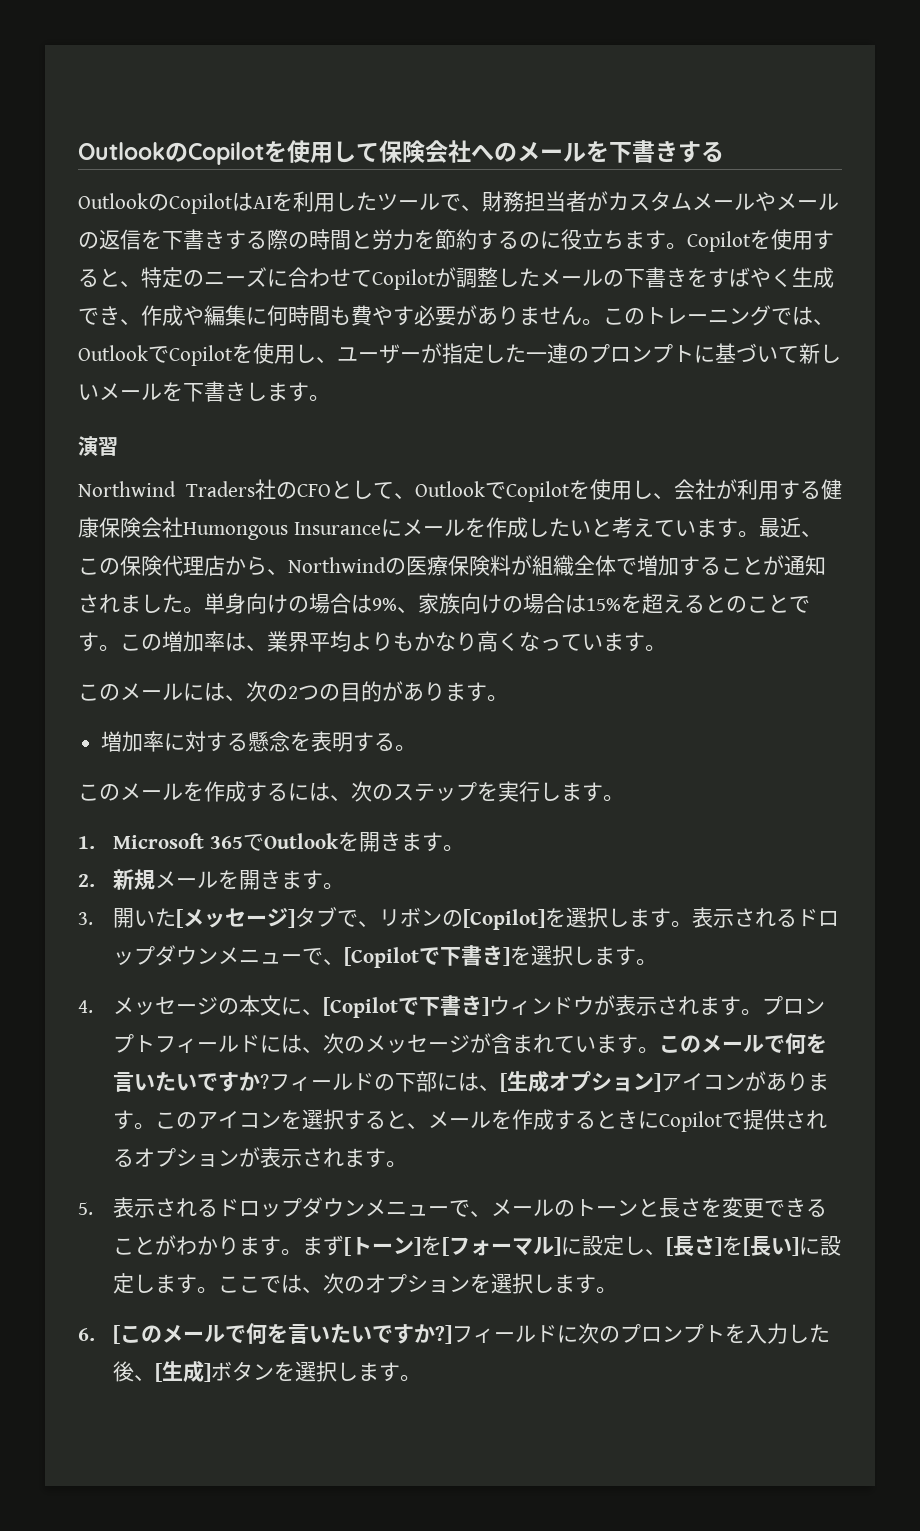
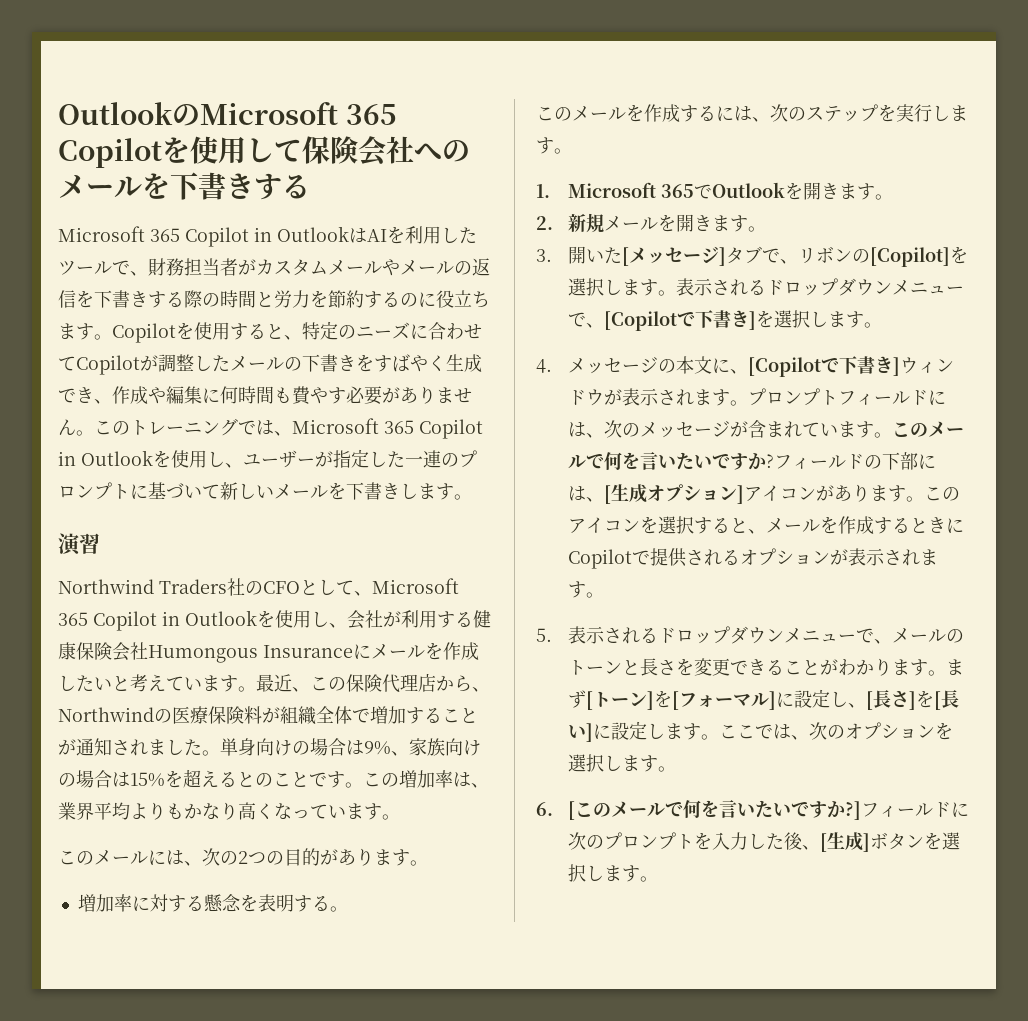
[78,142,188,162] Outlookの -> [58,102,397,126] OutlookのMicrosoft 365
[78,193,233,214] OutlookのCopilot -> [58,226,349,247] Microsoft 365 Copilot in Outlook
[78,345,233,366] OutlookでCopilot -> [292,418,483,439] [58,450,153,466] Microsoft 365 Copilot in Outlook
[415,481,570,502] OutlookでCopilot -> [372,578,459,594] [58,610,257,631] Microsoft 365 Copilot in Outlook

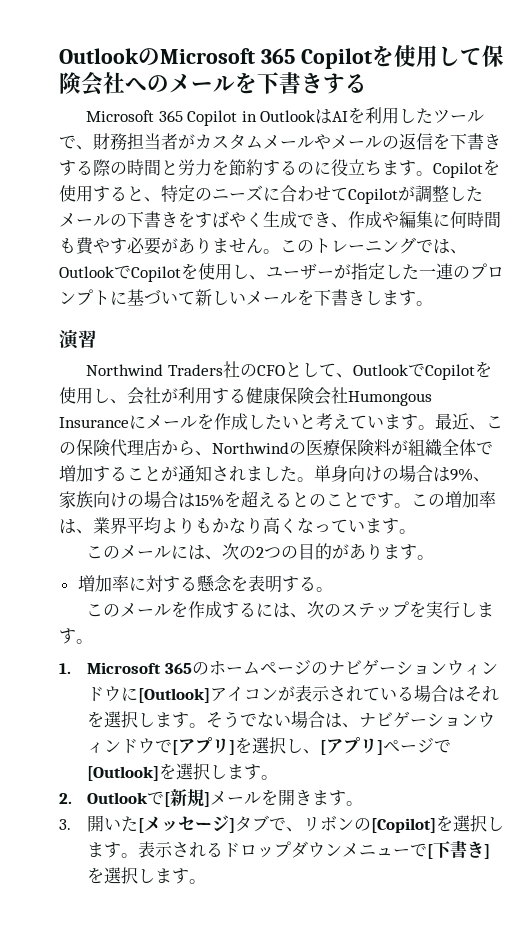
[292,418,483,439] [58,450,153,466] Microsoft 365 Copilot in Outlook -> [59,265,181,282] OutlookでCopilot
[372,578,459,594] [58,610,257,631] Microsoft 365 Copilot in Outlook -> [352,363,475,380] OutlookでCopilot
[693,182,893,200] [536,213,604,233] でOutlookを開きます。 // 2.新規 -> [191,659,498,676] [86,685,499,703] [86,711,495,728] [86,737,451,755] [86,763,278,781] [59,789,210,807] のホームページのナビゲーションウィンドウに[Outlook]アイコンが表示されている場合はそれを選択します。そうでない場合は、ナビゲーションウィンドウで[アプリ]を選択し、[アプリ]ページで[Outlook]を選択します。 // 2. Outlookで[新規]
[585,311,695,331] 、[Copilotで -> [426,844,433,859] [
[536,356,954,377] [567,388,946,406] [567,420,964,438] [567,452,936,470] [567,484,960,504] [567,516,964,534] [567,548,938,569] [567,581,604,598] [536,626,964,644] [567,658,964,676] [567,689,959,710] [567,721,953,742] [567,754,676,772] [536,800,969,820] [567,832,961,852] [567,864,658,882] // 4.メッセージの本文に、[Copilotで下書き]ウィンドウが表示されます。プロンプトフィールドには、次のメッセージが含まれています。このメールで何を言いたいですか?フィールドの下部には、[生成オプション]アイコンがあります。このアイコンを選択すると、メールを作成するときにCopilotで提供されるオプションが表示されます。 // 5.表示されるドロップダウンメニューで、メールのトーンと長さを変更できることがわかります。まず[トーン]を[フォーマル]に設定し、[長さ]を[長い]に設定します。ここでは、次のオプションを選択します。 // 6. [このメールで何を言いたいですか?]フィールドに次のプロンプトを入力した後、[生成]ボタンを選択します。 -> (206, 881) none

